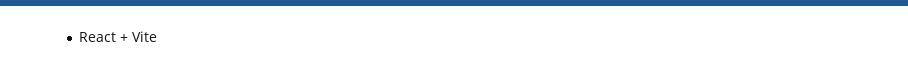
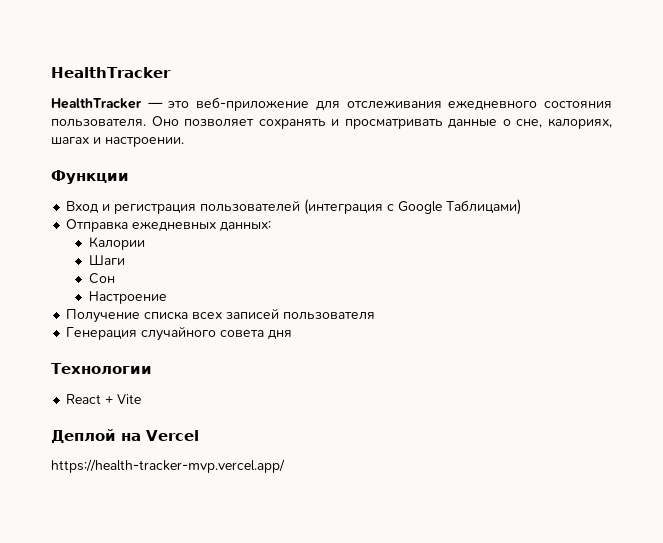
(79, 37) none -> [51,67,171,78] [51,97,612,111] [51,116,612,129] [51,137,184,147] [51,170,129,184] [66,199,522,215] [66,219,272,232] [88,237,145,250] [88,255,125,265] [88,273,115,284] [88,291,167,304] [66,308,376,323] [66,326,293,341] [51,363,152,374] HealthTracker // HealthTracker — это веб-приложение для отслеживания ежедневного состояния пользователя. Оно позволяет сохранять и просматривать данные о сне, калориях, шагах и настроении. // Функции // Вход и регистрация пользователей (интеграция с Google Таблицами) // Отправка ежедневных данных: // Калории // Шаги // Сон // Настроение // Получение списка всех записей пользователя // Генерация случайного совета дня // Технологии //
(158, 36) none -> [51,429,199,443] [51,459,285,473] // Деплой на Vercel // https://health-tracker-mvp.vercel.app/

